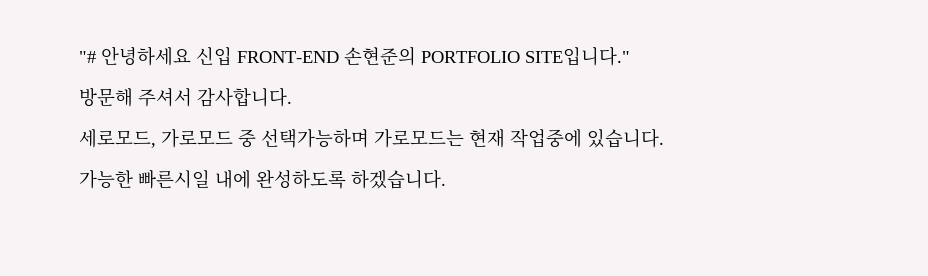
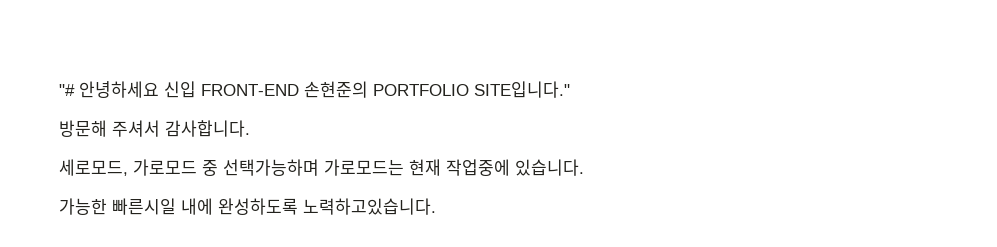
[351,169,446,189] 하겠습니다. -> [303,198,436,215] 노력하고있습니다.

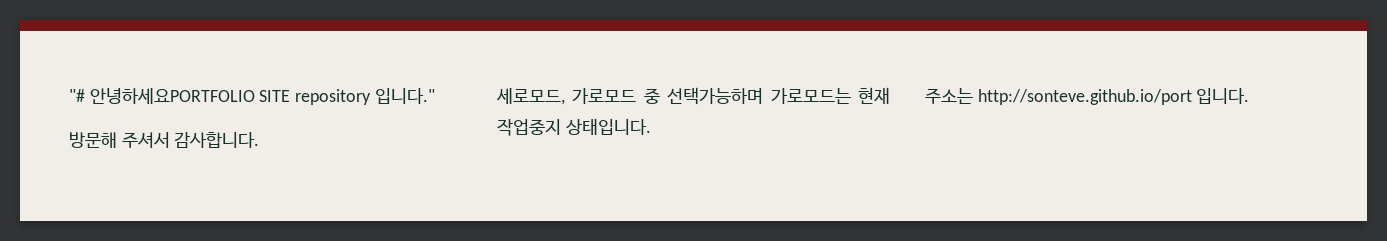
[79,81,570,98] 안녕하세요 신입 FRONT-END 손현준의 PORTFOLIO SITE입니다." -> [89,88,435,105] 안녕하세요PORTFOLIO SITE repository 입니다."
[446,159,584,176] [59,198,436,215] 작업중에 있습니다. // 가능한 빠른시일 내에 완성하도록 노력하고있습니다. -> [497,118,651,136] [925,88,1250,105] 작업중지 상태입니다. // 주소는 http://sonteve.github.io/port 입니다.

